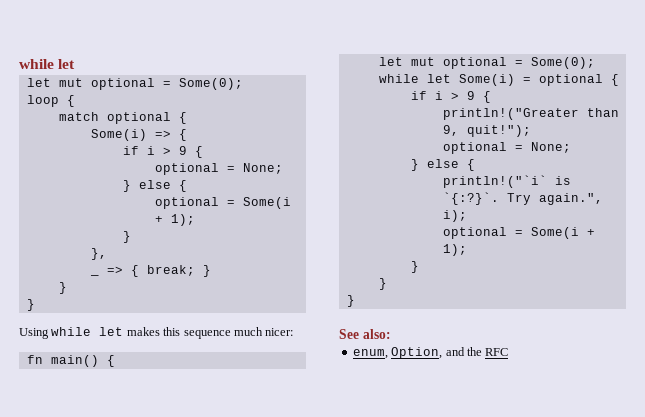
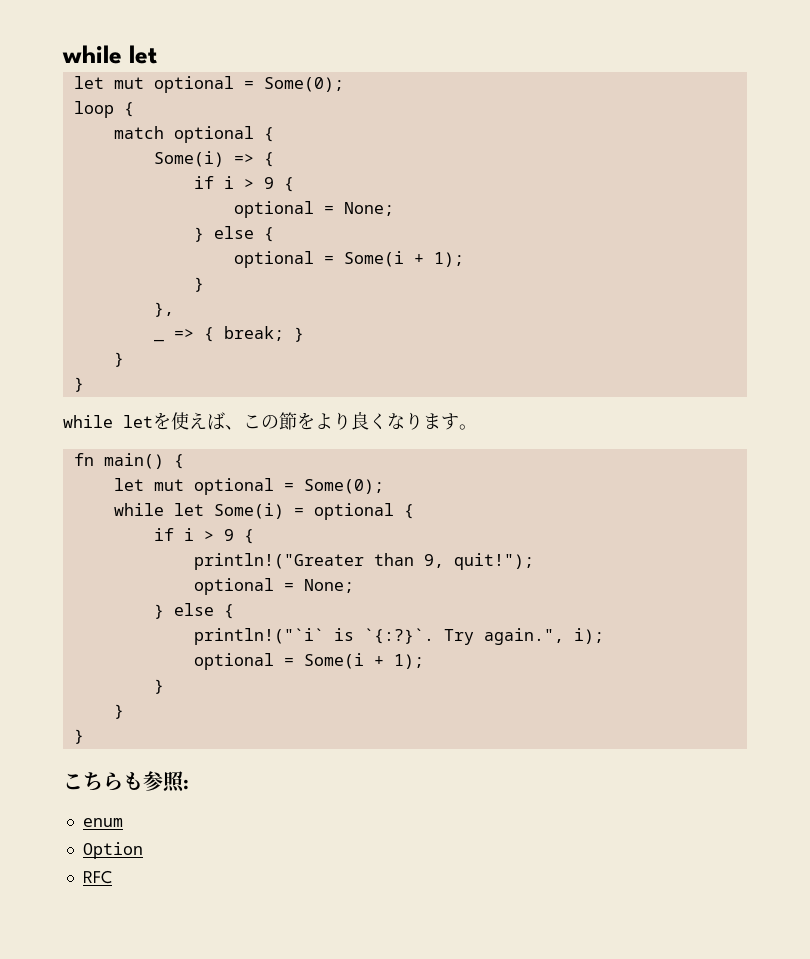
[19,327,294,339] Using while let makes this sequence much nicer: -> [63,412,477,430] while letを使えば、この節をより良くなります。
[339,329,391,339] [352,347,482,359] See also: // enum, Option, and the -> [63,771,189,793] [82,818,123,827] [82,842,143,859] こちらも参照: // enum // Option //

